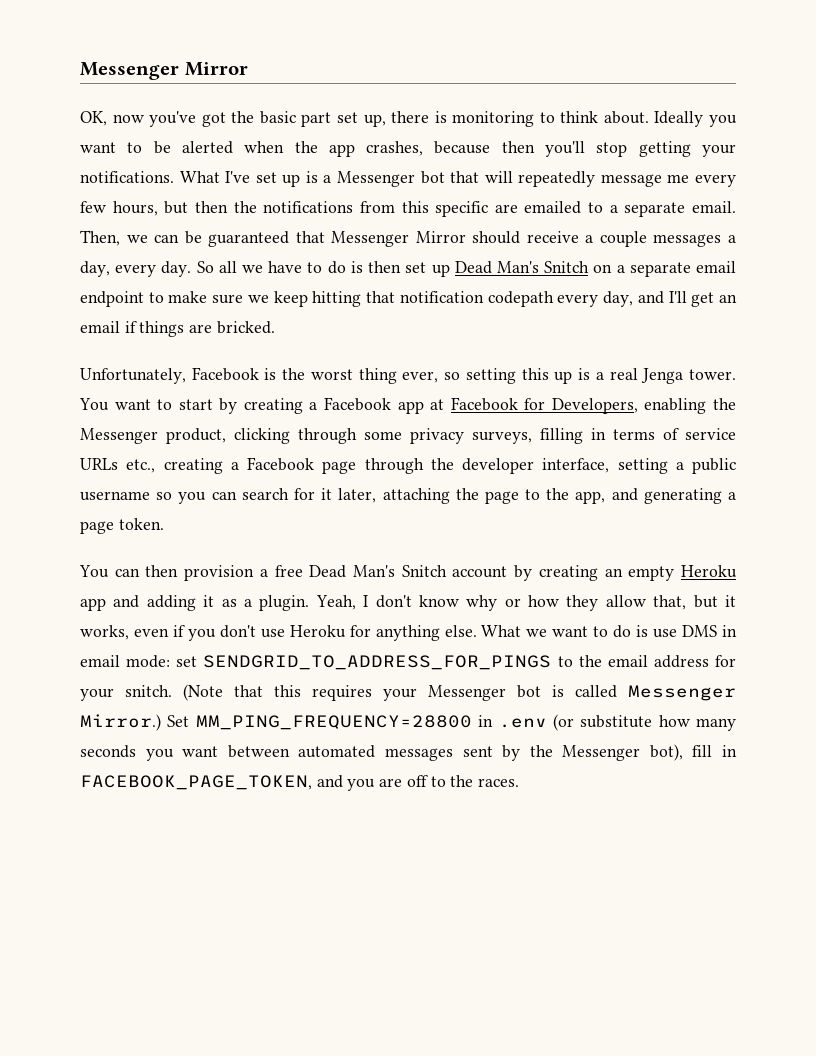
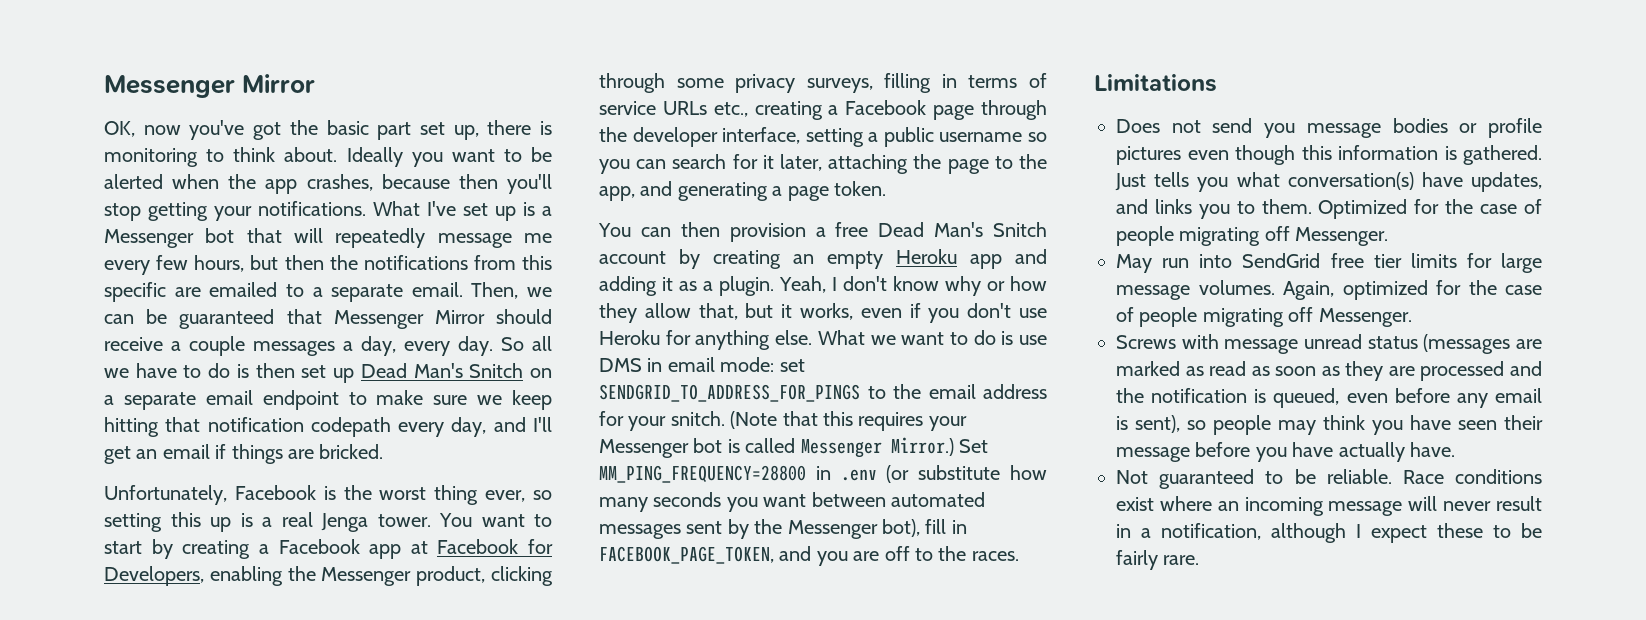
(520, 782) none -> [1094,74,1217,92] [1116,118,1542,138] [1116,145,1542,165] [1115,172,1542,192] [1116,199,1542,219] [1116,226,1389,246] [1116,253,1542,273] [1116,280,1542,300] [1116,307,1412,327] [1116,334,1542,354] [1116,361,1542,381] [1116,388,1542,408] [1116,415,1543,435] [1116,442,1455,462] [1116,469,1542,489] [1116,496,1542,516] [1116,523,1542,543] [1116,550,1200,570] // Limitations // Does not send you message bodies or profile pictures even though this information is gathered. Just tells you what conversation(s) have updates, and links you to them. Optimized for the case of people migrating off Messenger. // May run into SendGrid free tier limits for large message volumes. Again, optimized for the case of people migrating off Messenger. // Screws with message unread status (messages are marked as read as soon as they are processed and the notification is queued, even before any email is sent), so people may think you have seen their message before you have actually have. // Not guaranteed to be reliable. Race conditions exist where an incoming message will never result in a notification, although I expect these to be fairly rare.

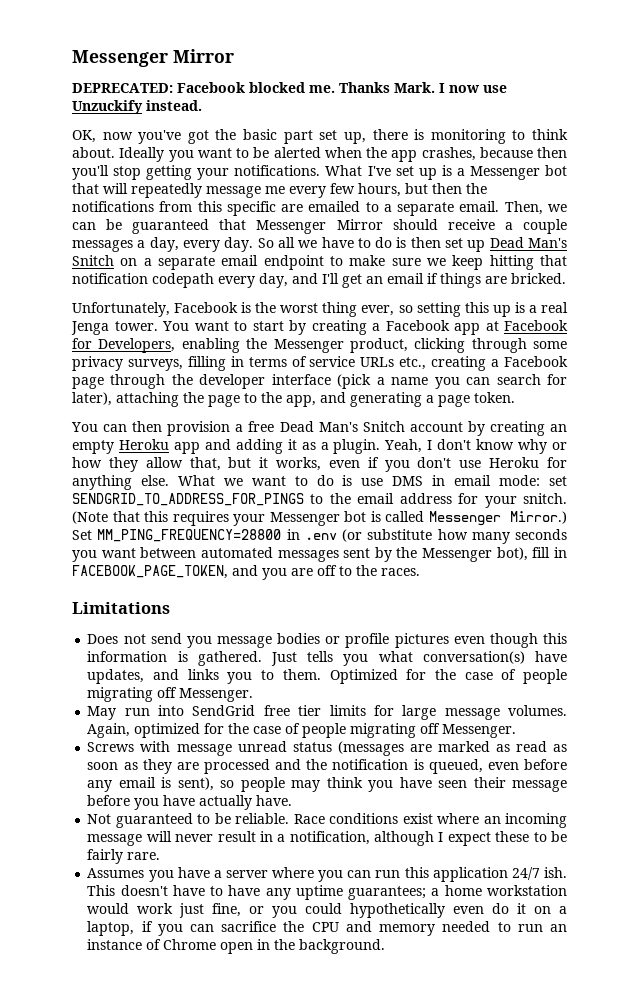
[104,74,316,98] Messenger Mirror -> [72,49,234,67] [72,82,507,93] [72,100,202,114] Messenger Mirror // DEPRECATED: Facebook blocked me. Thanks Mark. I now use Unzuckify instead.
[722,127,1047,147] interface, setting a public username so -> [271,374,429,389] interface (pick a name
[762,154,822,171] it later, -> [72,392,112,406] later),
(1200, 560) none -> [87,867,567,882] [87,885,567,900] [87,903,568,918] [87,921,568,936] [87,939,386,954] // Assumes you have a server where you can run this application 24/7 ish. This doesn't have to have any uptime guarantees; a home workstation would work just fine, or you could hypothetically even do it on a laptop, if you can sacrifice the CPU and memory needed to run an instance of Chrome open in the background.

